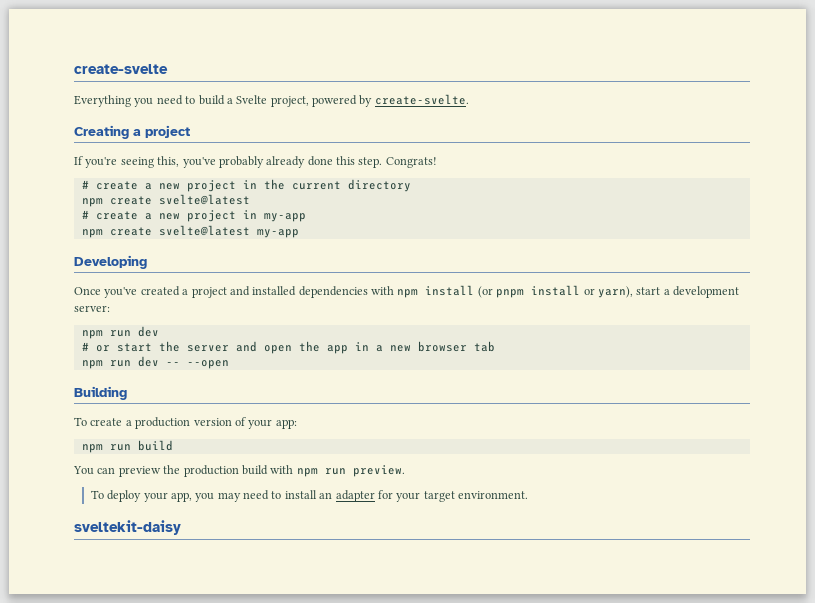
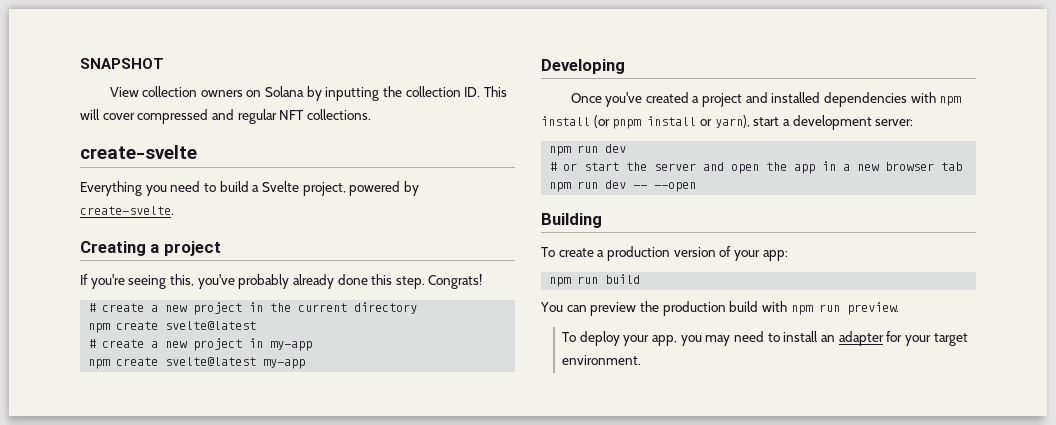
(74, 69) none -> [80,58,164,69] [109,86,507,101] [80,109,371,124] SNAPSHOT // View collection owners on Solana by inputting the collection ID. This will cover compressed and regular NFT collections. //
[74,520,181,535] // sveltekit-daisy -> (642, 360) none

